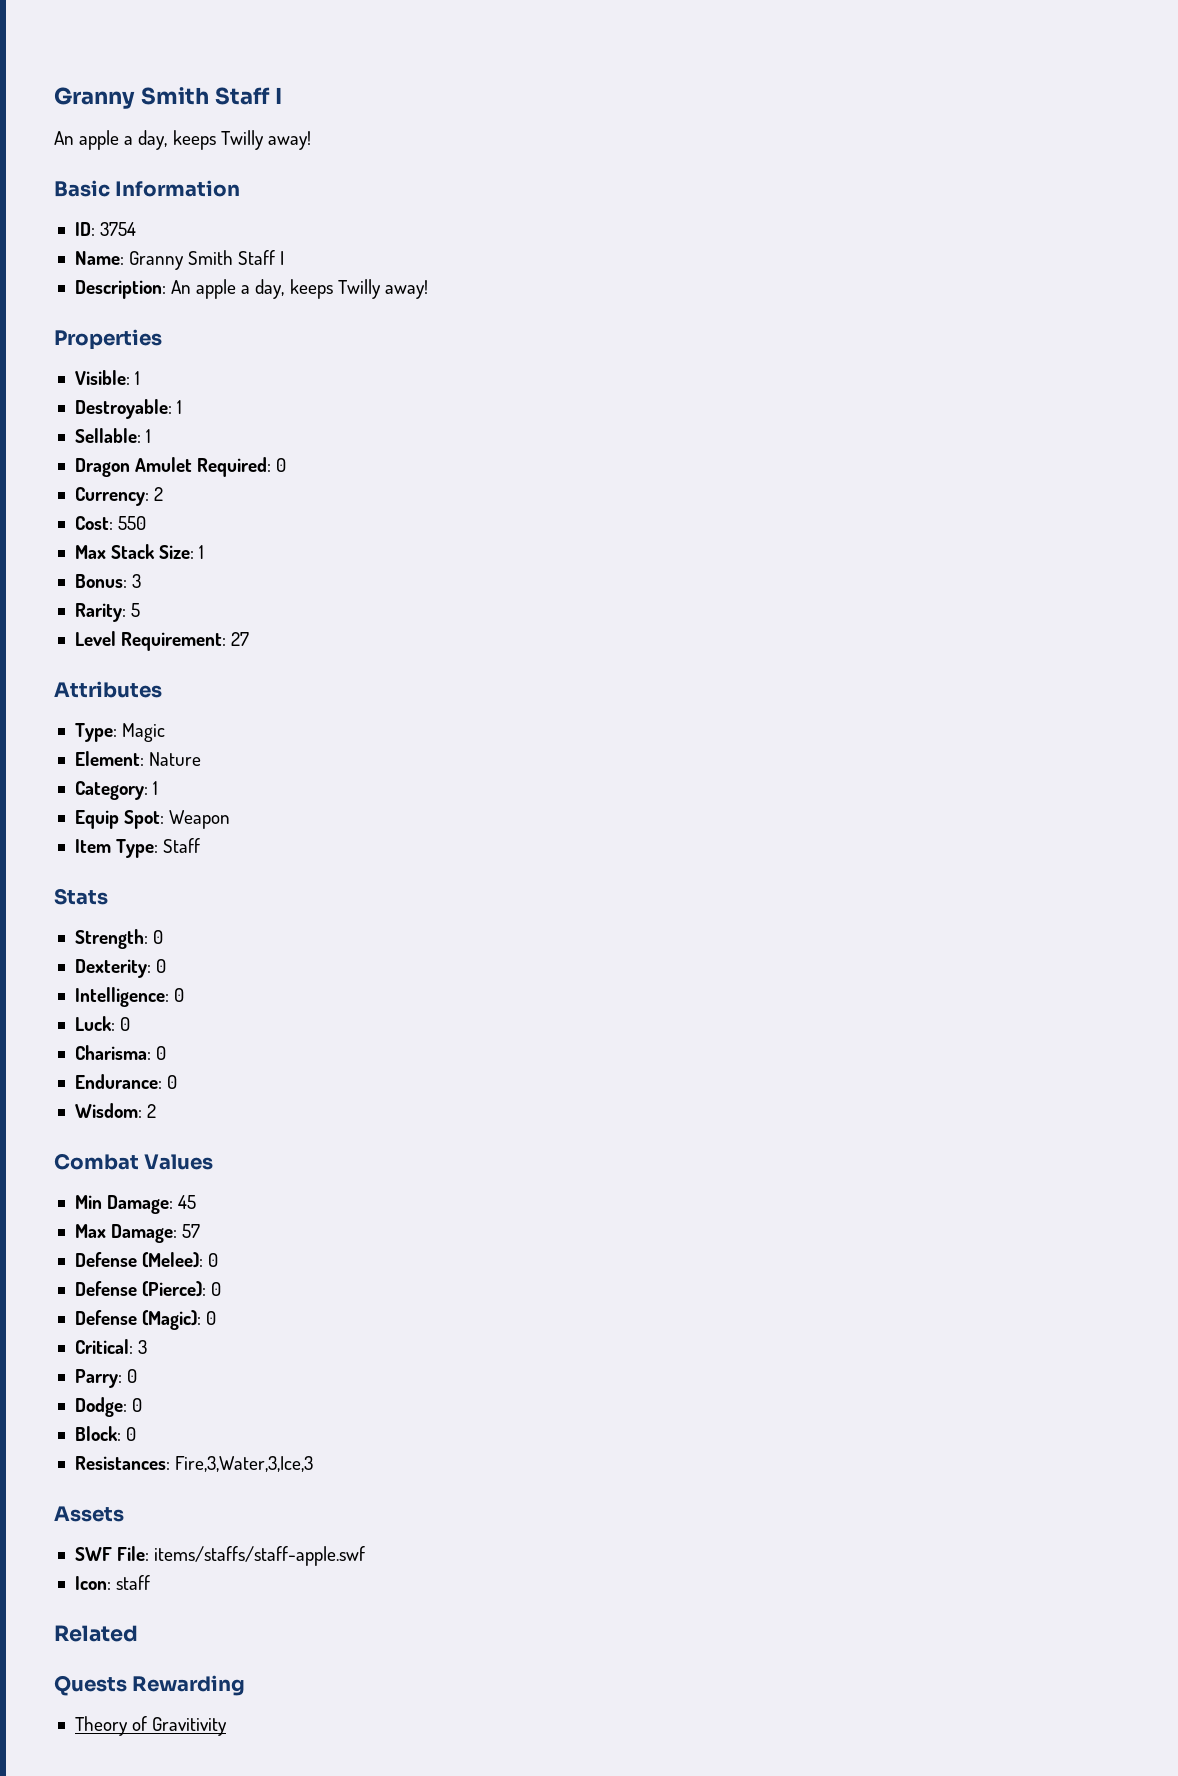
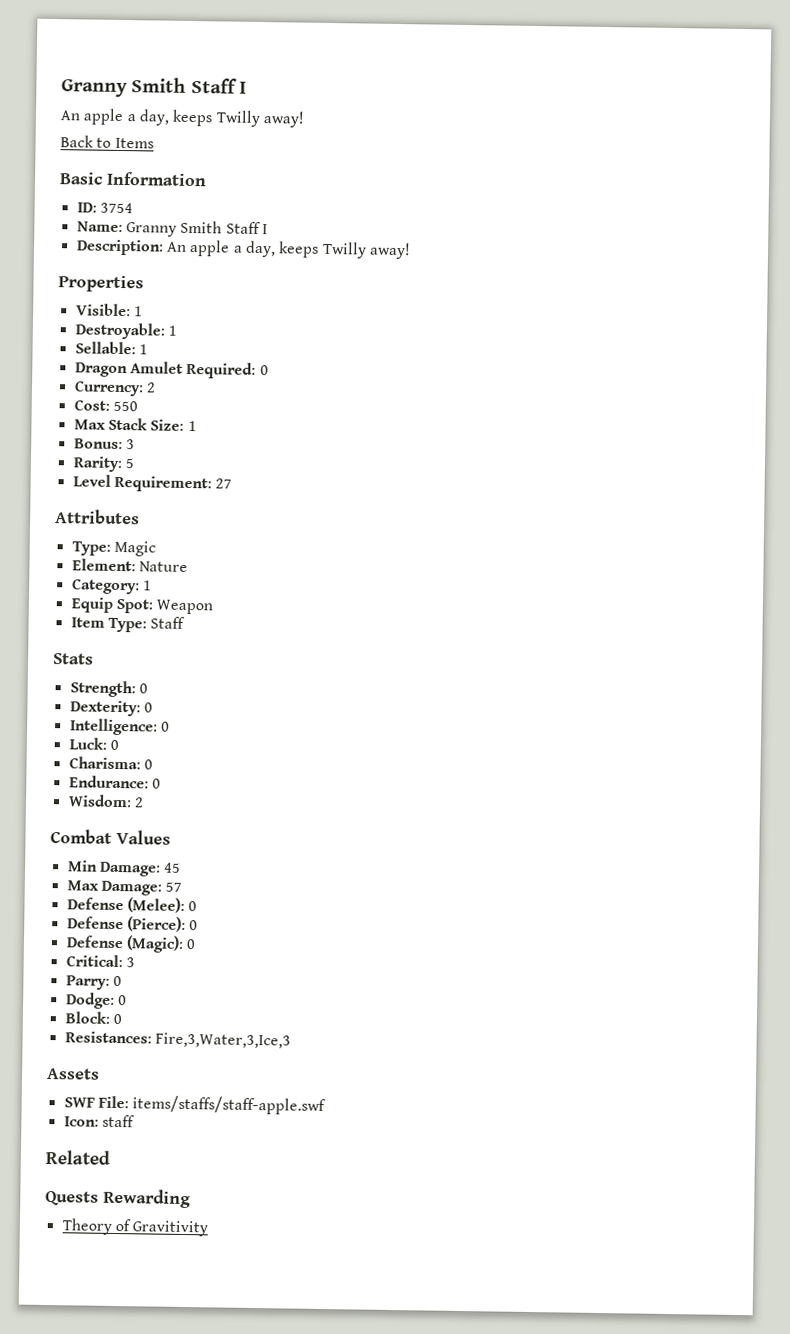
(311, 140) none -> [60,135,154,149] // Back to Items

